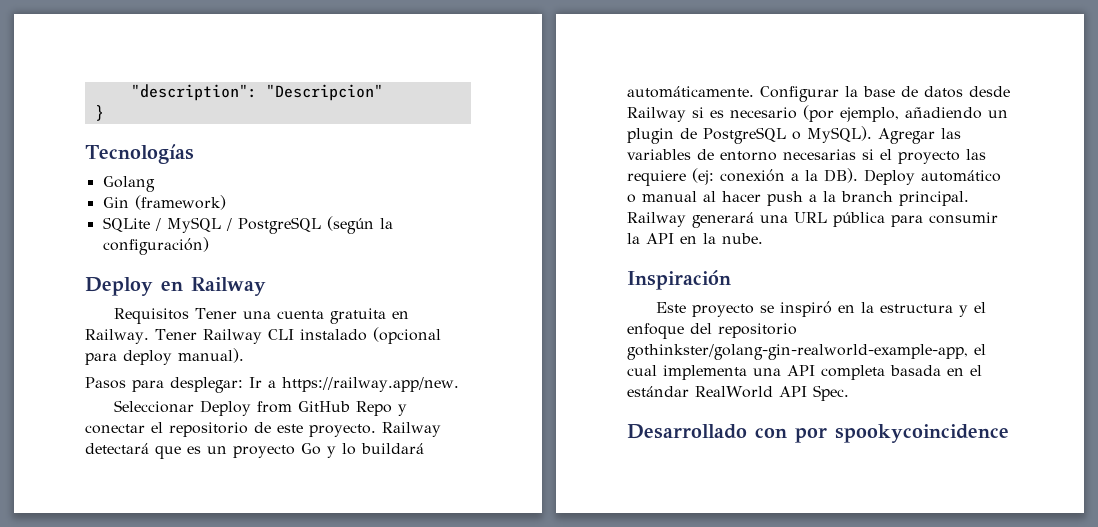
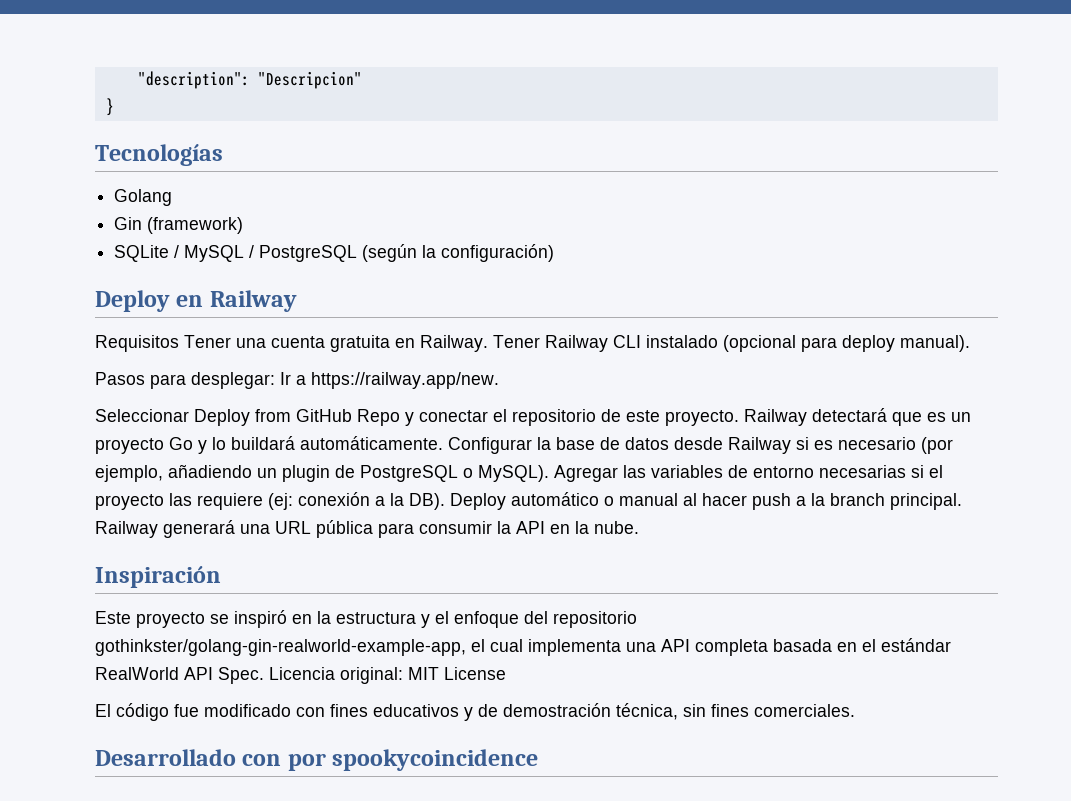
(849, 393) none -> [269,667,506,684] [95,703,855,721] Licencia original: MIT License // El código fue modificado con fines educativos y de demostración técnica, sin fines comerciales.

